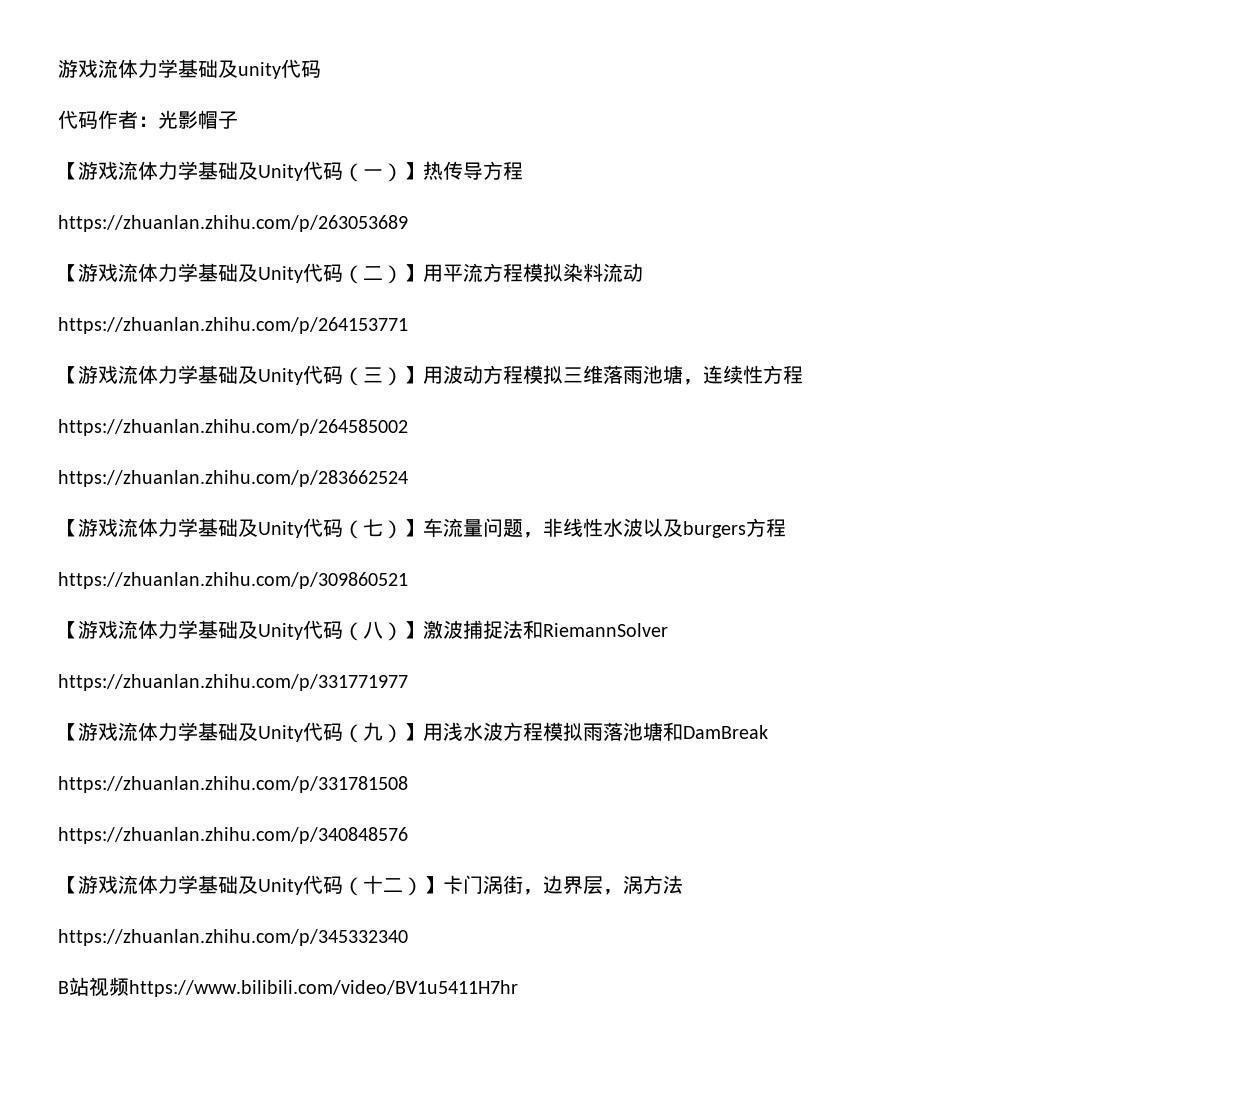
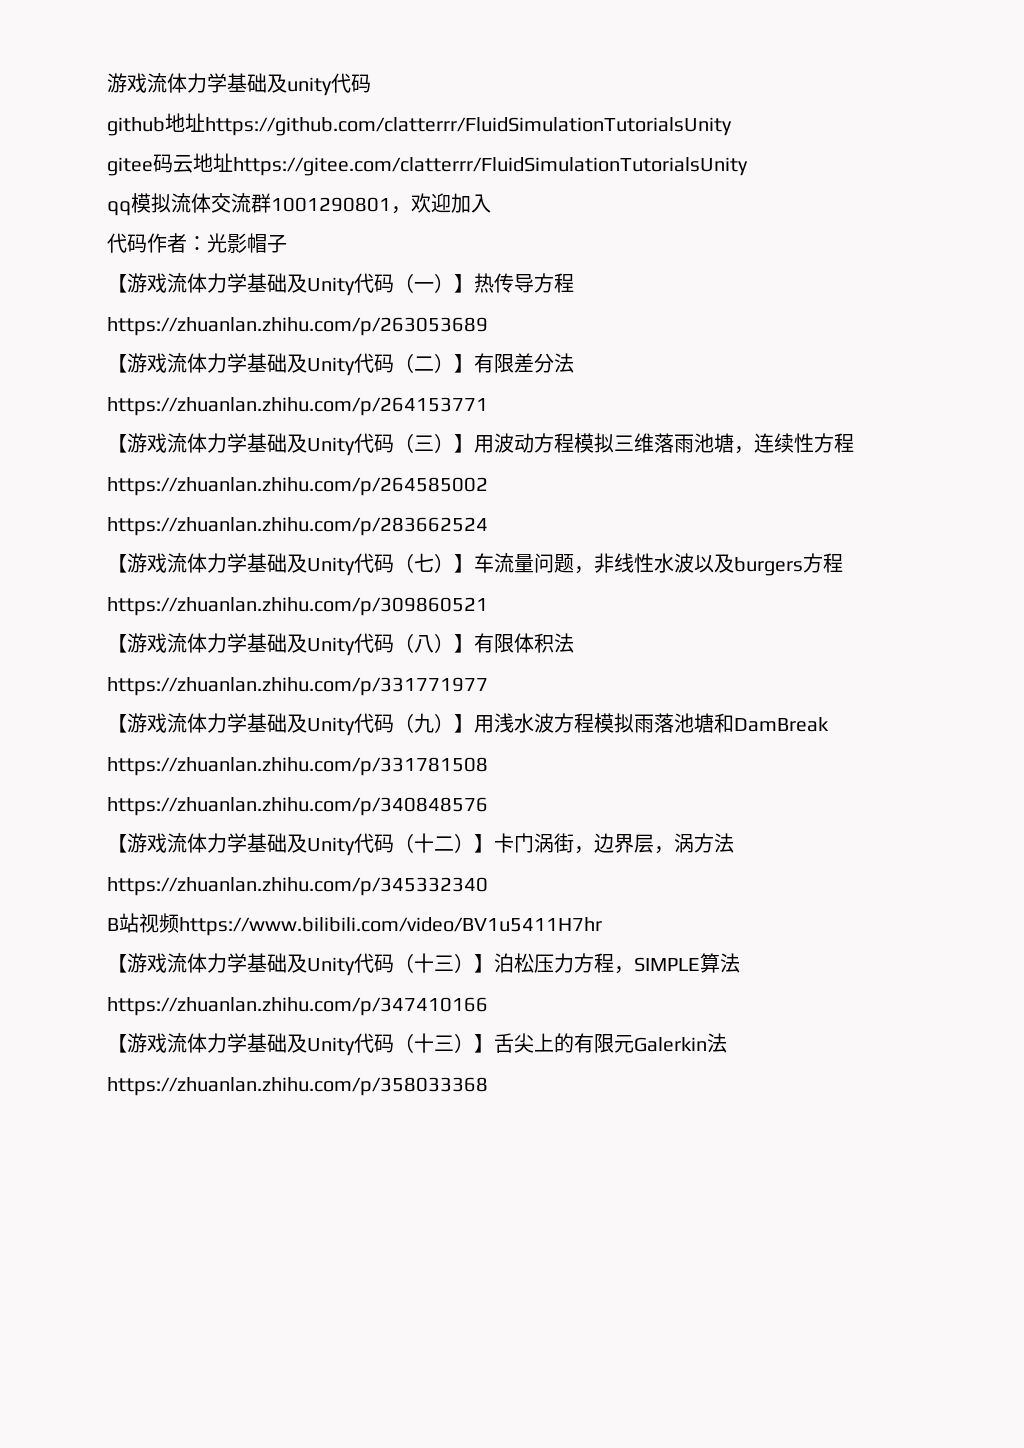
(321, 69) none -> [107,113,732,136] [107,153,748,176] [107,193,491,216] // github地址https://github.com/clatterrr/FluidSimulationTutorialsUnity // gitee码云地址https://gitee.com/clatterrr/FluidSimulationTutorialsUnity // qq模拟流体交流群1001290801，欢迎加入
[423,263,643,282] 用平流方程模拟染料流动 -> [474,353,574,373] 有限差分法
[423,620,668,639] 激波捕捉法和RiemannSolver -> [474,633,574,653] 有限体积法
(518, 988) none -> [107,953,740,976] [107,997,488,1016] [107,1033,727,1056] [107,1077,488,1096] // 【游戏流体力学基础及Unity代码（十三）】泊松压力方程，SIMPLE算法 // https://zhuanlan.zhihu.com/p/347410166 // 【游戏流体力学基础及Unity代码（十三）】舌尖上的有限元Galerkin法 // https://zhuanlan.zhihu.com/p/358033368

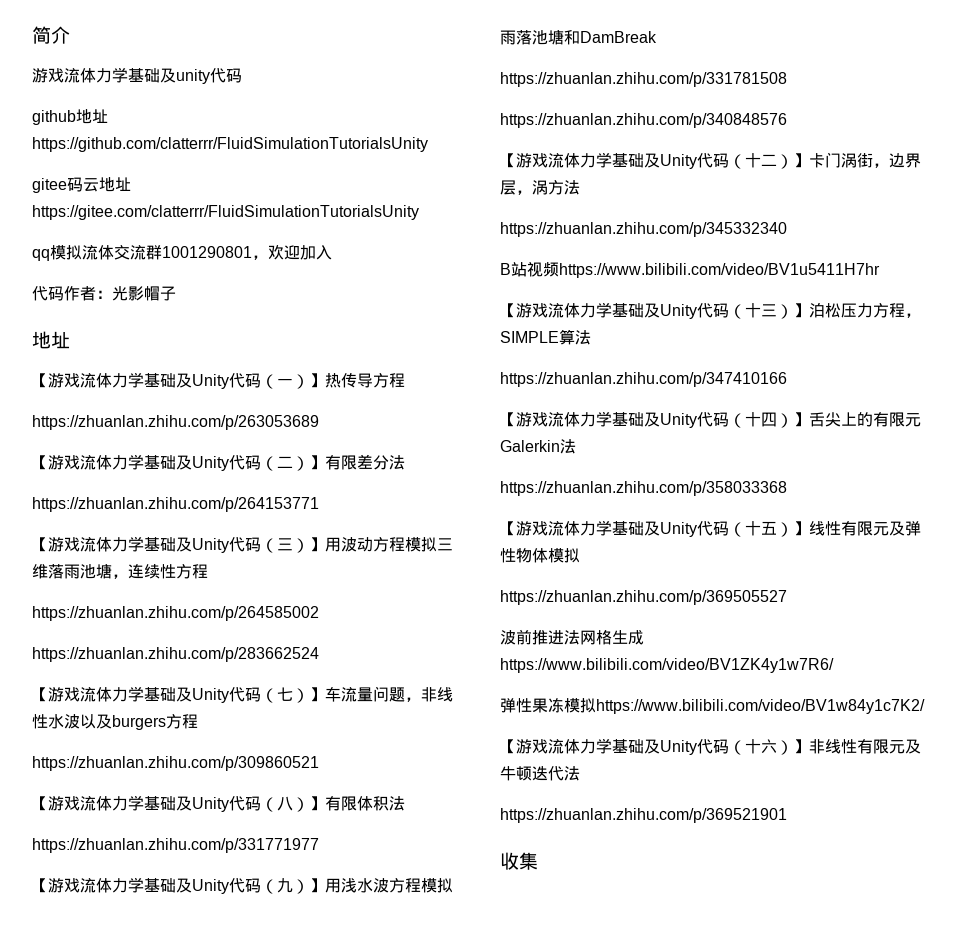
(107, 83) none -> [32,26,70,44] 简介 //
(287, 243) none -> [32,331,70,349] // 地址
[434,1035,454,1051] 三 -> [761,412,777,427] 四
(488, 1086) none -> [500,520,921,537] [500,548,580,563] [500,590,787,605] [500,629,644,645] [500,658,834,673] [500,698,925,714] [500,738,921,755] [500,766,580,781] [500,808,787,823] [500,852,538,870] // 【游戏流体力学基础及Unity代码（十五）】线性有限元及弹性物体模拟 // https://zhuanlan.zhihu.com/p/369505527 // 波前推进法网格生成https://www.bilibili.com/video/BV1ZK4y1w7R6/ // 弹性果冻模拟https://www.bilibili.com/video/BV1w84y1c7K2/ // 【游戏流体力学基础及Unity代码（十六）】非线性有限元及牛顿迭代法 // https://zhuanlan.zhihu.com/p/369521901 // 收集

